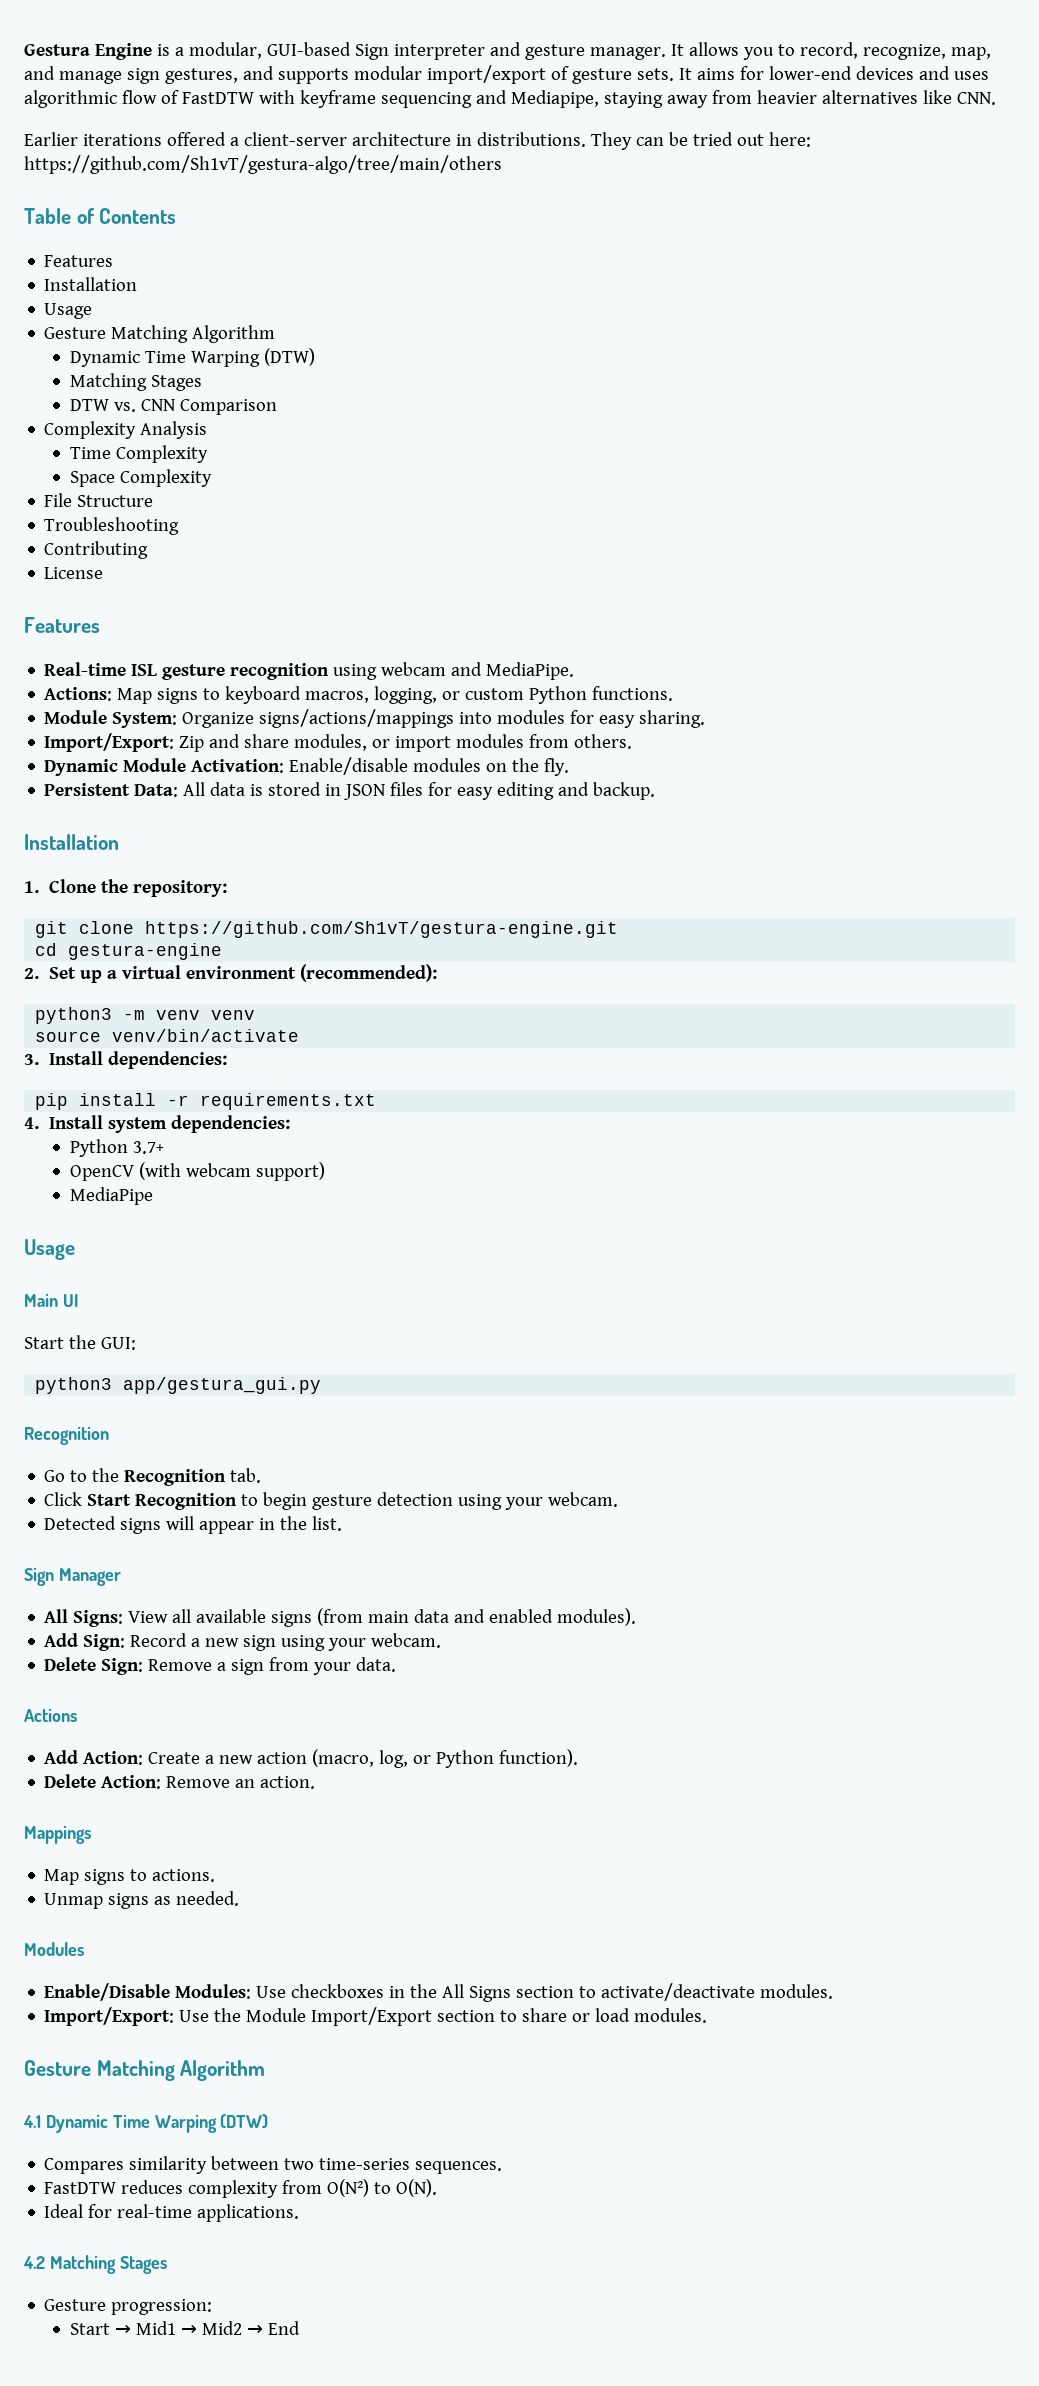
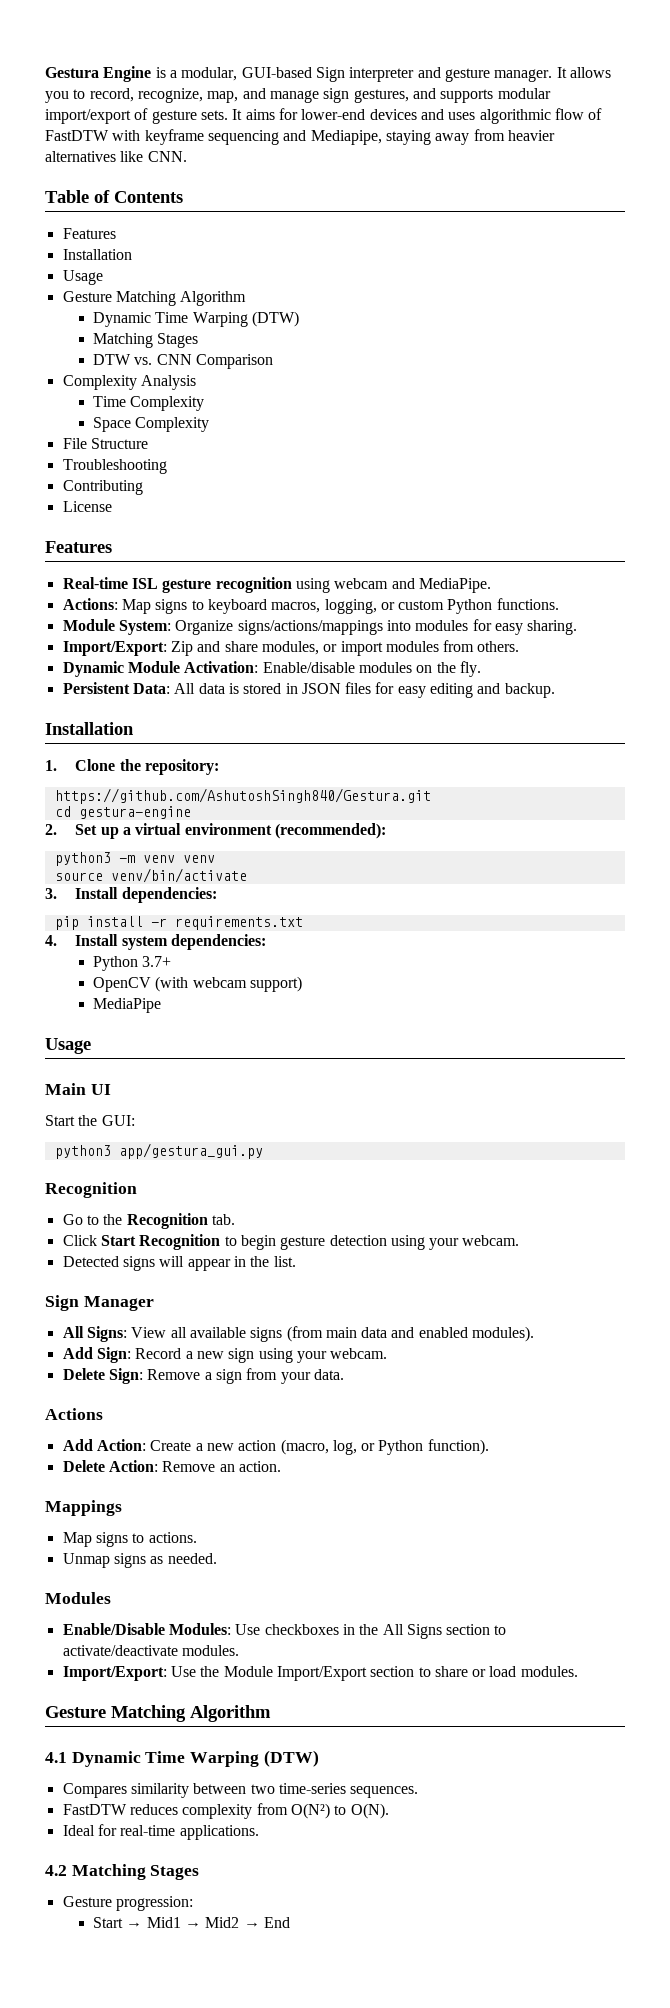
[24,132,811,150] [24,155,502,174] // Earlier iterations offered a client-server architecture in distributions. They can be tried out here: https://github.com/Sh1vT/gestura-algo/tree/main/others -> (187, 156) none
[35,921,619,938] git clone https://github.com/Sh1vT/gestura-engine.git -> [54,788,431,804] https://github.com/AshutoshSingh840/Gestura.git

